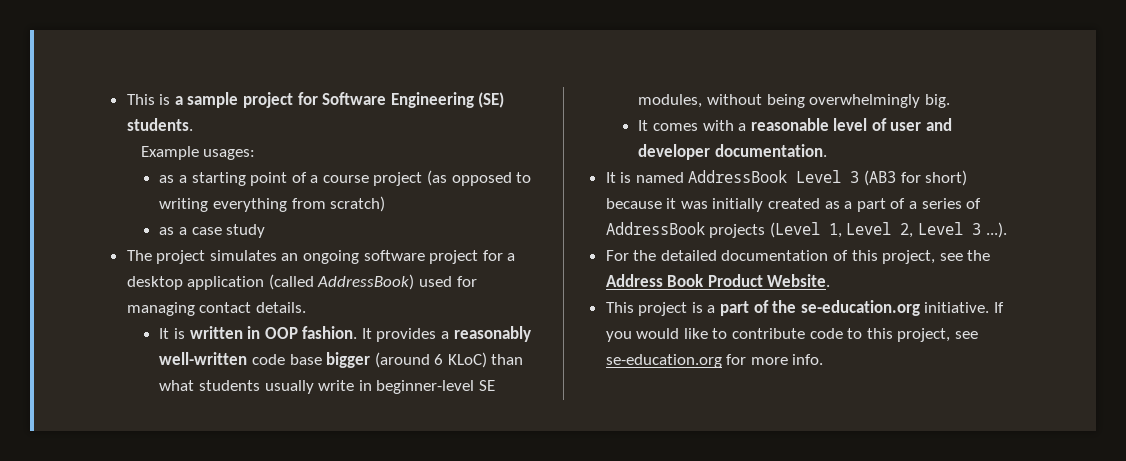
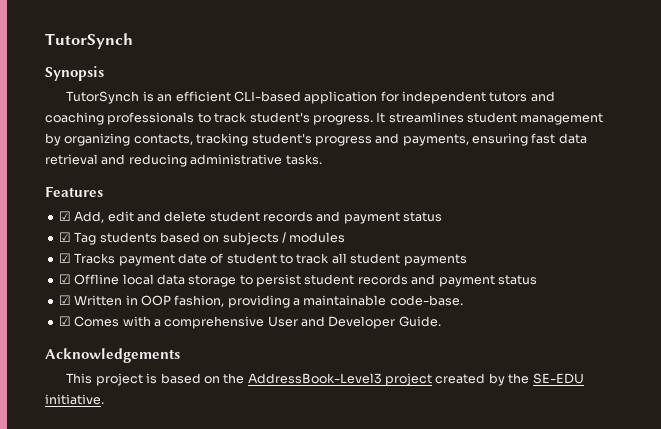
[126,92,505,108] [126,118,193,131] [140,146,256,160] [159,170,532,186] [159,196,386,212] [159,224,266,238] [126,250,516,264] [126,274,477,290] [126,302,306,316] [159,326,531,342] [159,352,524,368] [159,380,495,394] [638,94,950,108] [638,118,953,131] [638,144,827,160] [605,170,968,186] [605,198,982,212] [605,222,1007,238] [605,250,991,264] [605,274,831,287] [605,300,1005,316] [605,328,979,342] [605,354,824,368] This is a sample project for Software Engineering (SE) students. // Example usages: // as a starting point of a course project (as opposed to writing everything from scratch) // as a case study // The project simulates an ongoing software project for a desktop application (called AddressBook) used for managing contact details. // It is written in OOP fashion. It provides a reasonably well-written code base bigger (around 6 KLoC) than what students usually write in beginner-level SE modules, without being overwhelmingly big. // It comes with a reasonable level of user and developer documentation. // It is named AddressBook Level 3 (AB3 for short) because it was initially created as a part of a series of AddressBook projects (Level 1, Level 2, Level 3 ...). // For the detailed documentation of this project, see the Address Book Product Website. // This project is a part of the se-education.org initiative. If you would like to contribute code to this project, see se-education.org for more info. -> [45,33,133,49] [45,66,104,81] [66,91,555,104] [45,112,604,125] [45,133,587,146] [45,154,322,167] [45,186,103,197] [58,211,443,224] [58,232,346,245] [58,253,467,266] [58,274,537,287] [58,295,463,308] [58,316,441,329] [45,348,180,363] [66,373,584,386] [45,394,104,405] TutorSynch // Synopsis // TutorSynch is an efficient CLI-based application for independent tutors and coaching professionals to track student's progress. It streamlines student management by organizing contacts, tracking student's progress and payments, ensuring fast data retrieval and reducing administrative tasks. // Features // ☑ Add, edit and delete student records and payment status // ☑ Tag students based on subjects / modules // ☑ Tracks payment date of student to track all student payments // ☑ Offline local data storage to persist student records and payment status // ☑ Written in OOP fashion, providing a maintainable code-base. // ☑ Comes with a comprehensive User and Developer Guide. // Acknowledgements // This project is based on the AddressBook-Level3 project created by the SE-EDU initiative.

